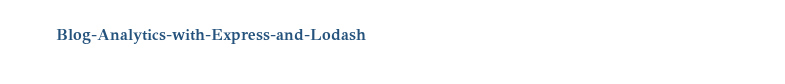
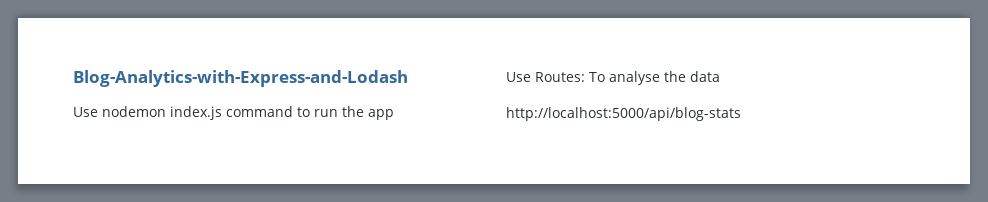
(366, 36) none -> [73,106,394,120] [506,71,720,85] [506,107,741,121] // Use nodemon index.js command to run the app // Use Routes: To analyse the data // http://localhost:5000/api/blog-stats

